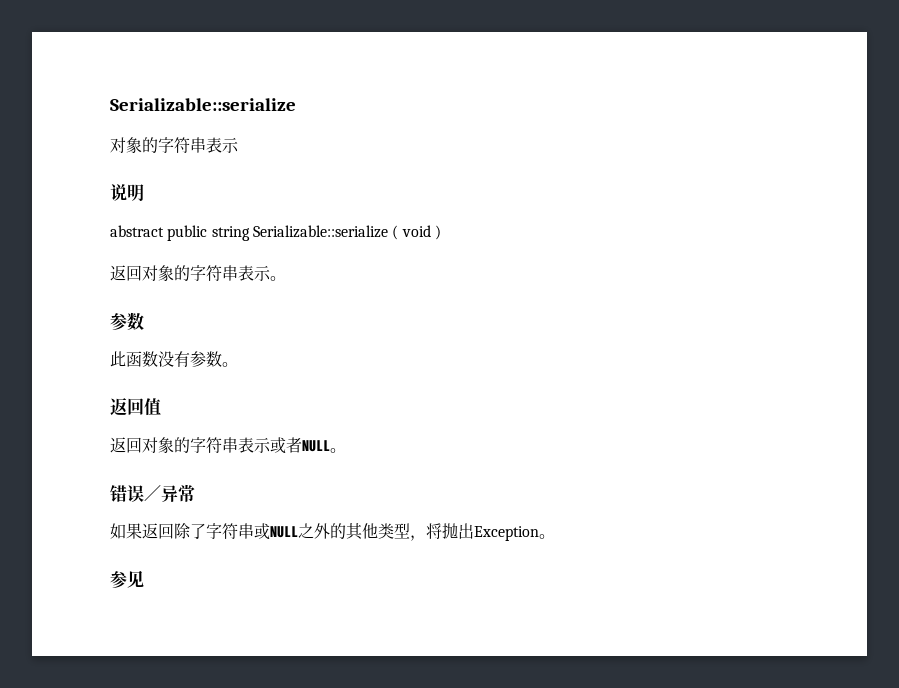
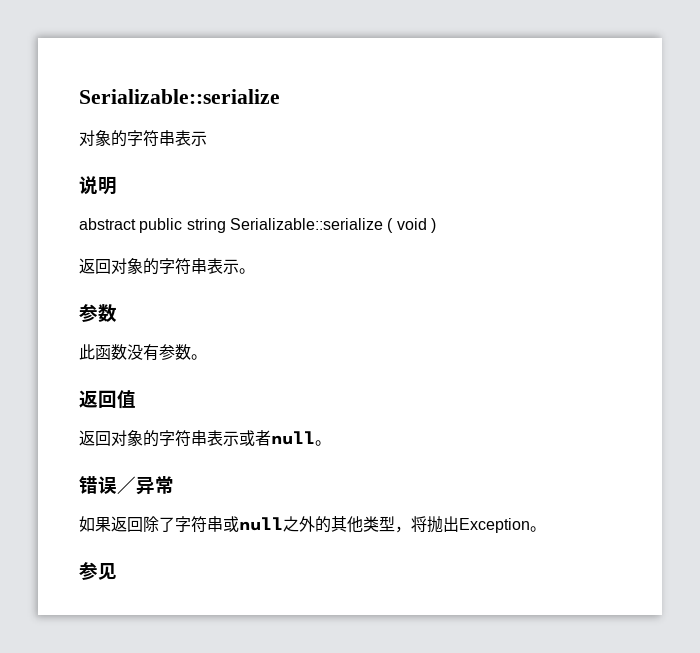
[302,440,330,452] NULL -> [271,431,315,445] null
[270,526,298,538] NULL -> [239,517,283,531] null

